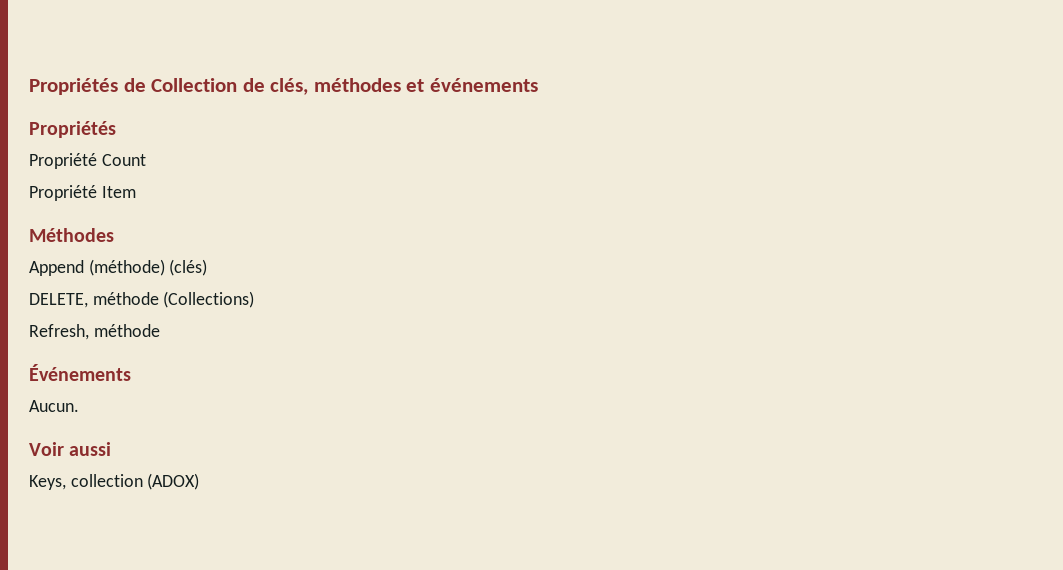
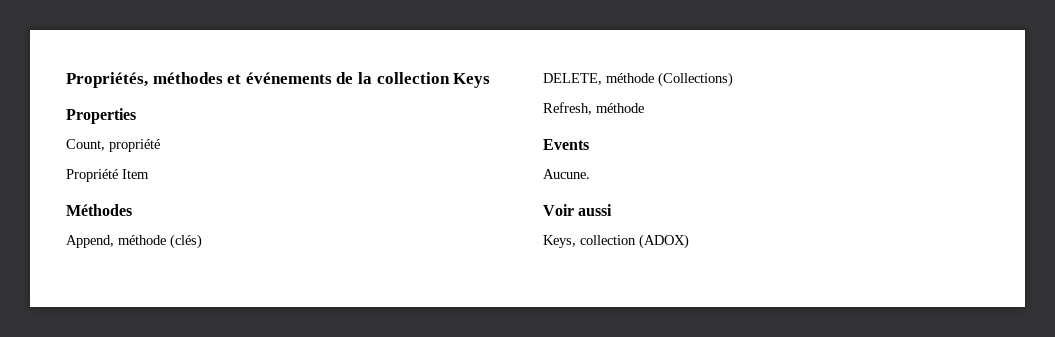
[29,78,538,95] [29,121,116,138] [29,153,146,169] Propriétés de Collection de clés, méthodes et événements // Propriétés // Propriété Count -> [66,72,491,88] [66,108,136,124] [66,139,160,152] Propriétés, méthodes et événements de la collection Keys // Properties // Count, propriété
[29,259,165,276] Append (méthode) -> [66,235,166,248] Append, méthode
[29,364,131,381] [29,400,79,412] Événements // Aucun. -> [543,139,589,150] [543,169,590,179] Events // Aucune.

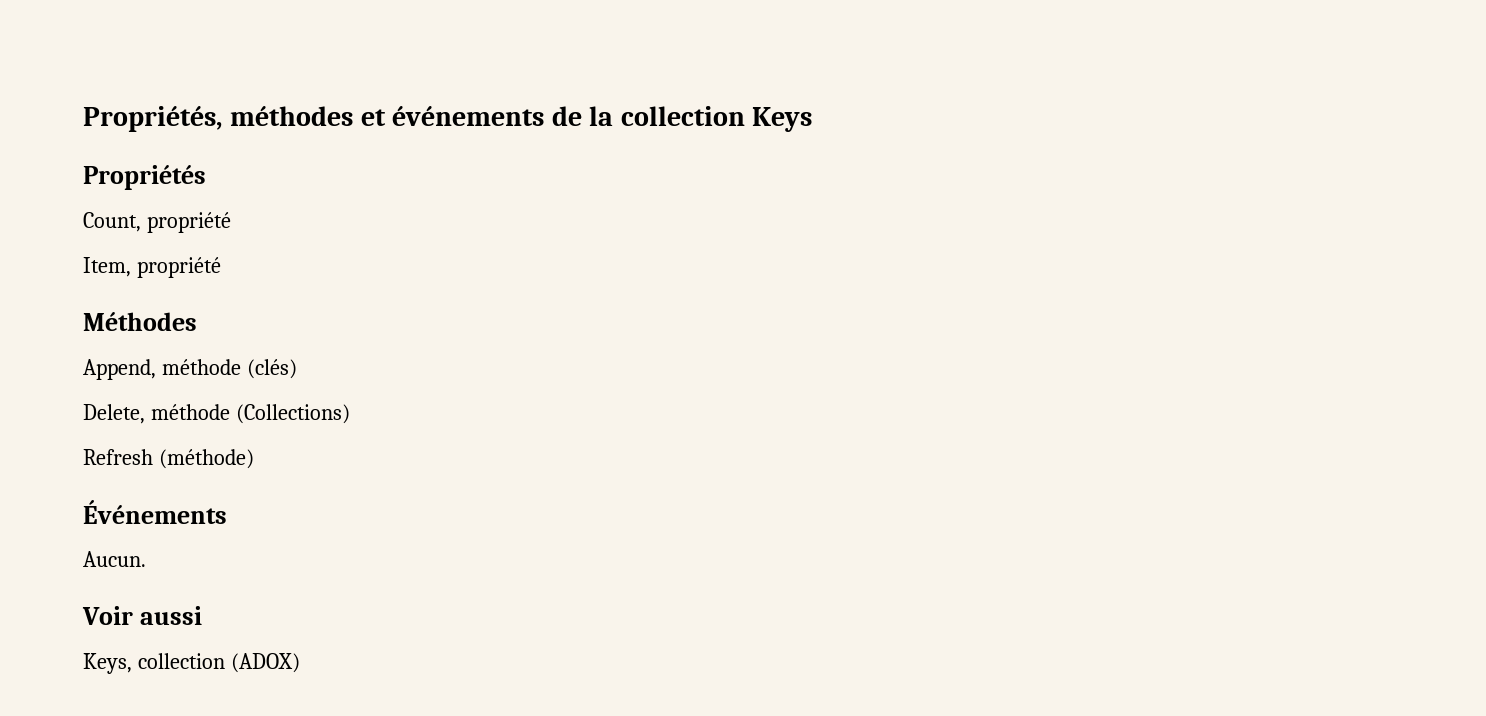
[66,108,136,124] Properties -> [83,165,206,190] Propriétés
[66,169,149,182] Propriété Item -> [83,257,221,278] Item, propriété
[543,73,602,85] DELETE, -> [83,404,145,424] Delete,
[543,102,644,115] [543,139,589,150] [543,169,590,179] Refresh, méthode // Events // Aucune. -> [83,449,254,469] [83,500,227,524] [83,551,146,567] Refresh (méthode) // Événements // Aucun.

